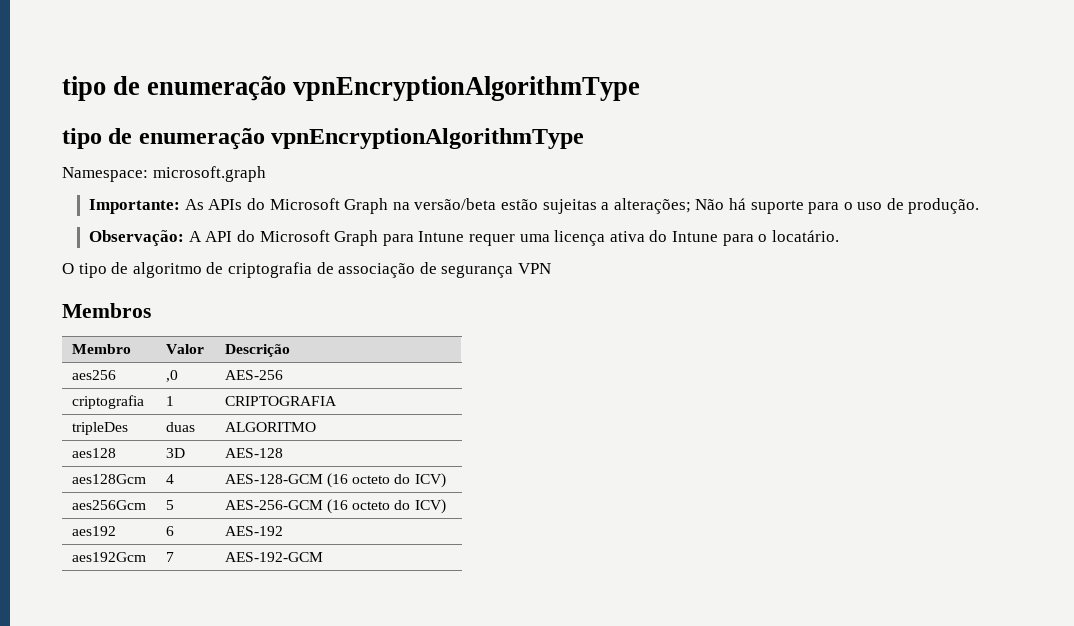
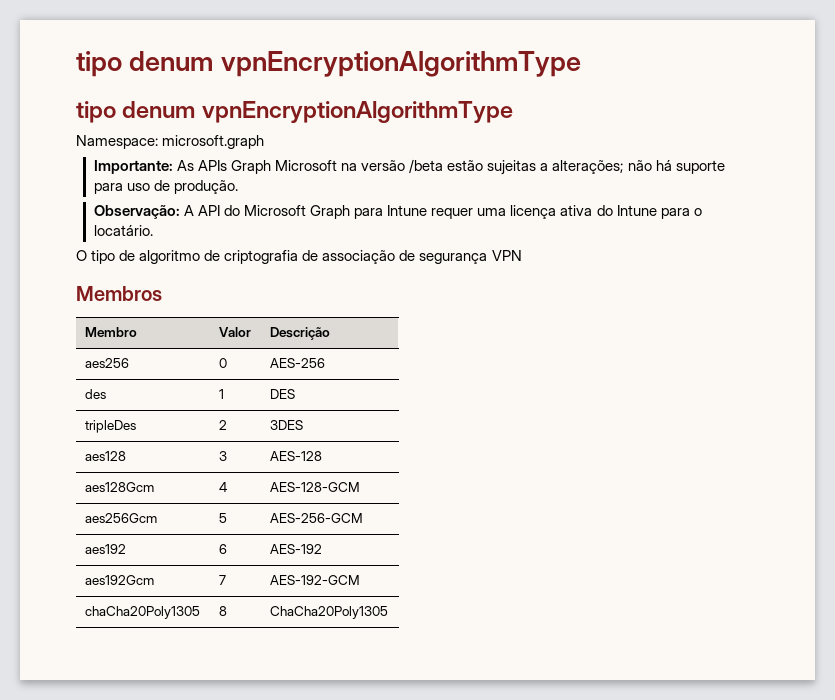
[62,76,287,101] tipo de enumeração -> [76,51,214,77] tipo denum
[108,128,265,150] de enumeração -> [122,101,196,118] denum
[247,198,497,214] do Microsoft Graph na versão/beta -> [231,159,444,174] Graph Microsoft na versão /beta
[695,199,725,210] Não -> [627,160,652,171] não
[843,202,853,210] o -> (123, 188) none
[165,370,178,382] ,0 -> [219,358,228,368] 0
[71,395,144,409] [165,396,174,406] [224,396,337,406] criptografia | 1 | CRIPTOGRAFIA -> [85,389,107,399] [219,389,225,399] [270,389,296,399] des | 1 | DES
[165,422,195,432] [224,422,316,432] duas | ALGORITMO -> [219,420,228,430] [270,420,304,430] 2 | 3DES
[165,448,185,458] 3D -> [219,451,228,461] 3
[327,473,446,488] (16 octeto do ICV) -> (361, 487) none
[327,499,446,514] (16 octeto do ICV) -> (364, 518) none
(323, 557) none -> [85,606,201,619] [219,606,228,616] [270,606,389,619] // chaCha20Poly1305 | 8 | ChaCha20Poly1305

